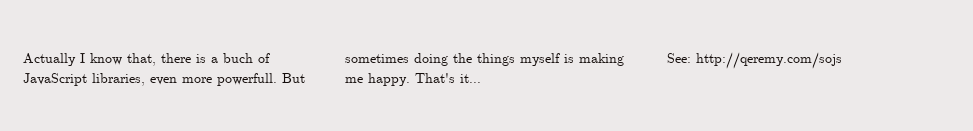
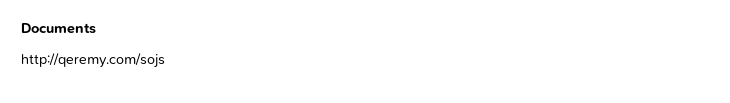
[23,53,270,66] [23,73,305,86] [345,53,624,66] [345,73,481,86] [667,53,691,63] Actually I know that, there is a buch of JavaScript libraries, even more powerfull. But sometimes doing the things myself is making me happy. That's it... // See: -> [21,23,96,34] Documents //

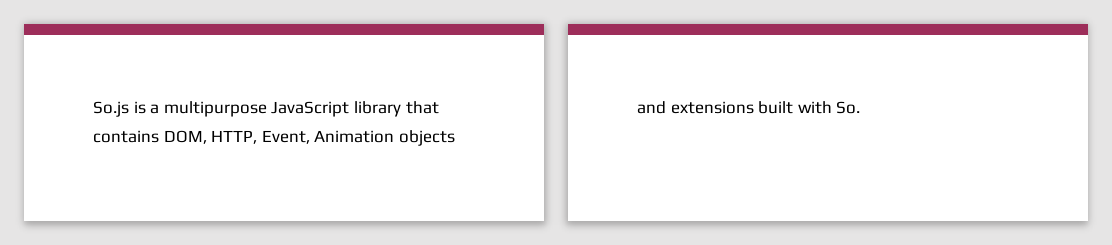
[21,23,96,34] [21,53,165,68] Documents // http://qeremy.com/sojs -> [93,101,439,117] [93,130,455,146] [637,101,861,114] So.js is a multipurpose JavaScript library that contains DOM, HTTP, Event, Animation objects and extensions built with So.

